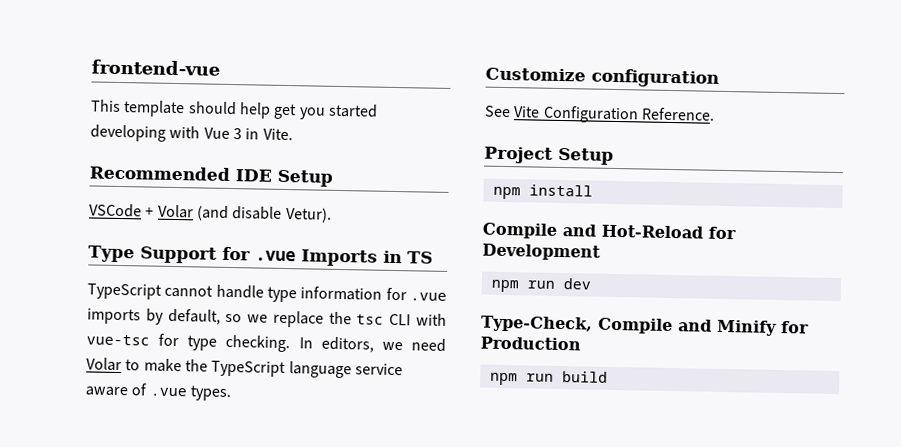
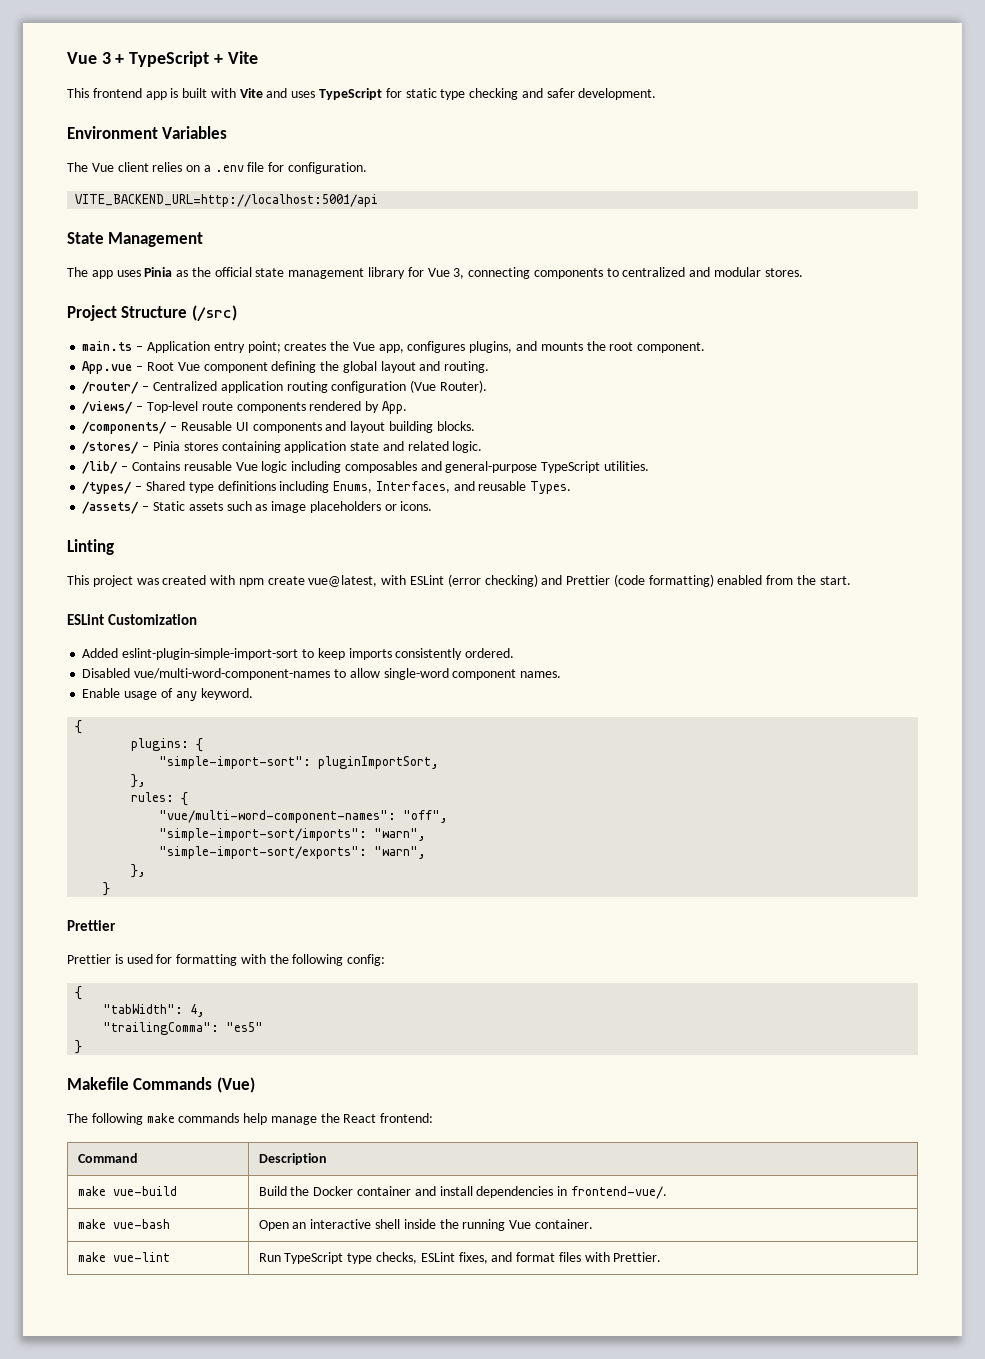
[91,59,220,76] [90,99,378,120] [90,124,293,142] [89,165,333,187] [89,203,332,223] [88,245,433,267] [87,283,447,303] [87,308,447,328] [86,333,446,353] [86,357,403,379] [85,383,232,402] [485,67,719,88] [484,105,715,124] [484,146,614,165] [492,184,593,200] [482,222,736,240] [482,243,601,261] [490,278,592,293] [481,315,809,336] [480,336,581,351] [489,371,608,386] frontend-vue // This template should help get you started developing with Vue 3 in Vite. // Recommended IDE Setup // VSCode + Volar (and disable Vetur). // Type Support for .vue Imports in TS // TypeScript cannot handle type information for .vue imports by default, so we replace the tsc CLI with vue-tsc for type checking. In editors, we need Volar to make the TypeScript language service aware of .vue types. // Customize configuration // See Vite Configuration Reference. // Project Setup // npm install // Compile and Hot-Reload for Development // npm run dev // Type-Check, Compile and Minify for Production // npm run build -> [67,51,258,67] [67,88,657,100] [67,126,228,139] [67,162,368,174] [75,194,379,207] [67,232,204,247] [67,267,803,279] [67,305,237,322] [82,341,706,353] [82,361,490,374] [82,380,487,394] [82,401,407,414] [82,421,475,434] [82,441,483,454] [82,461,649,474] [82,481,572,494] [82,501,433,514] [67,539,114,555] [67,574,851,587] [67,614,198,625] [82,648,515,660] [82,668,562,680] [82,688,253,701] [75,720,83,734] [131,738,204,752] [159,756,440,769] [131,774,147,788] [131,792,189,806] [159,810,449,823] [159,828,427,841] [159,846,427,859] [131,864,147,878] [103,882,111,896] [67,920,116,931] [67,954,386,966] [75,986,83,1000] [103,1004,206,1017] [103,1022,264,1035] [75,1040,83,1054] [67,1077,255,1093] [67,1113,434,1125] [77,1153,138,1163] [258,1153,327,1165] [77,1186,177,1196] [258,1186,667,1199] [77,1219,170,1229] [258,1219,593,1231] [77,1252,170,1262] [258,1252,662,1264] Vue 3 + TypeScript + Vite // This frontend app is built with Vite and uses TypeScript for static type checking and safer development. // Environment Variables // The Vue client relies on a .env file for configuration. // VITE_BACKEND_URL=http://localhost:5001/api // State Management // The app uses Pinia as the official state management library for Vue 3, connecting components to centralized and modular stores. // Project Structure (/src) // main.ts – Application entry point; creates the Vue app, configures plugins, and mounts the root component. // App.vue – Root Vue component defining the global layout and routing. // /router/ – Centralized application routing configuration (Vue Router). // /views/ – Top-level route components rendered by App. // /components/ – Reusable UI components and layout building blocks. // /stores/ – Pinia stores containing application state and related logic. // /lib/ – Contains reusable Vue logic including composables and general-purpose TypeScript utilities. // /types/ – Shared type definitions including Enums, Interfaces, and reusable Types. // /assets/ – Static assets such as image placeholders or icons. // Linting // This project was created with npm create vue@latest, with ESLint (error checking) and Prettier (code formatting) enabled from the start. // ESLint Customization // Added eslint-plugin-simple-import-sort to keep imports consistently ordered. // Disabled vue/multi-word-component-names to allow single-word component names. // Enable usage of any keyword. // { // plugins: { // "simple-import-sort": pluginImportSort, // }, // rules: { // "vue/multi-word-component-names": "off", // "simple-import-sort/imports": "warn", // "simple-import-sort/exports": "warn", // }, // } // Prettier // Prettier is used for formatting with the following config: // { // "tabWidth": 4, // "trailingComma": "es5" // } // Makefile Commands (Vue) // The following make commands help manage the React frontend: // Command | Description // make vue-build | Build the Docker container and install dependencies in frontend-vue/. // make vue-bash | Open an interactive shell inside the running Vue container. // make vue-lint | Run TypeScript type checks, ESLint fixes, and format files with Prettier.

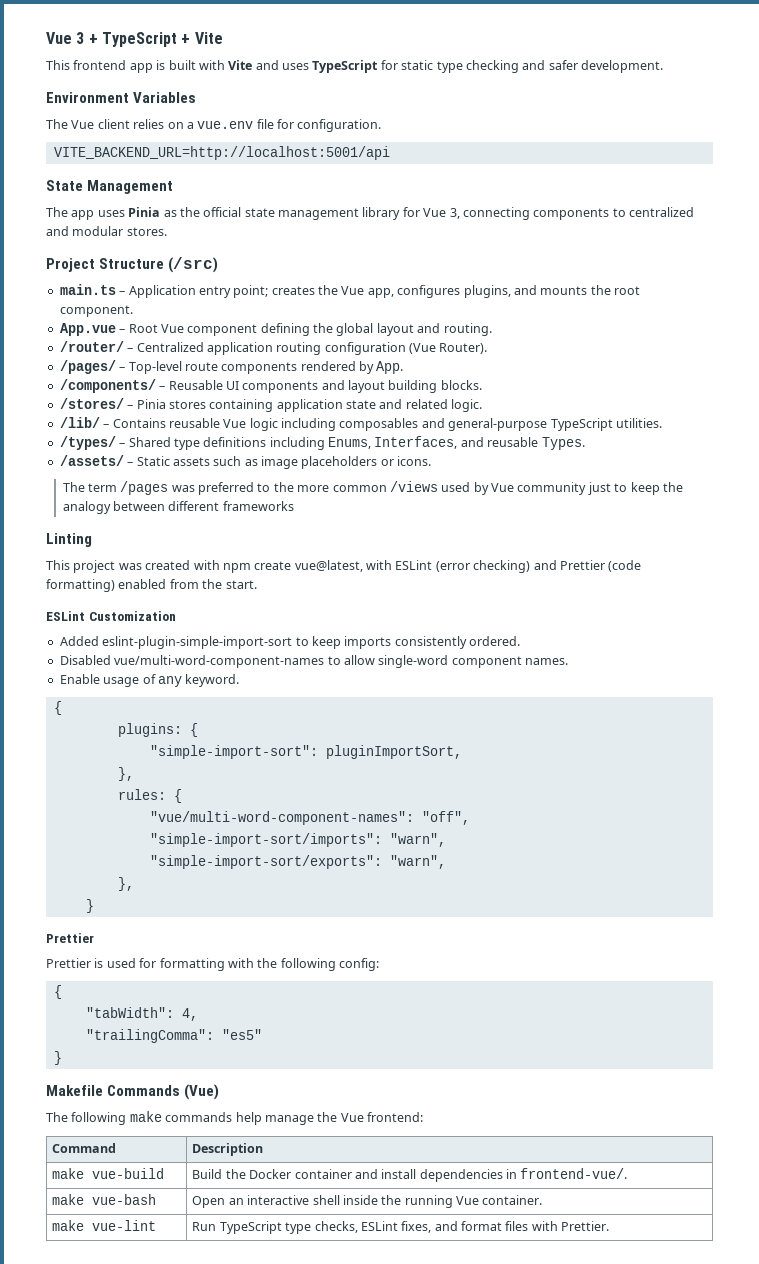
[214,165,244,172] .env -> [197,121,254,129] vue.env
[82,401,133,414] /views/ -> [59,360,116,374] /pages/
(433, 506) none -> [62,481,683,495] [62,501,294,514] // The term /pages was preferred to the more common /views used by Vue community just to keep the analogy between different frameworks
[343,1114,377,1123] React -> [340,1113,364,1122] Vue

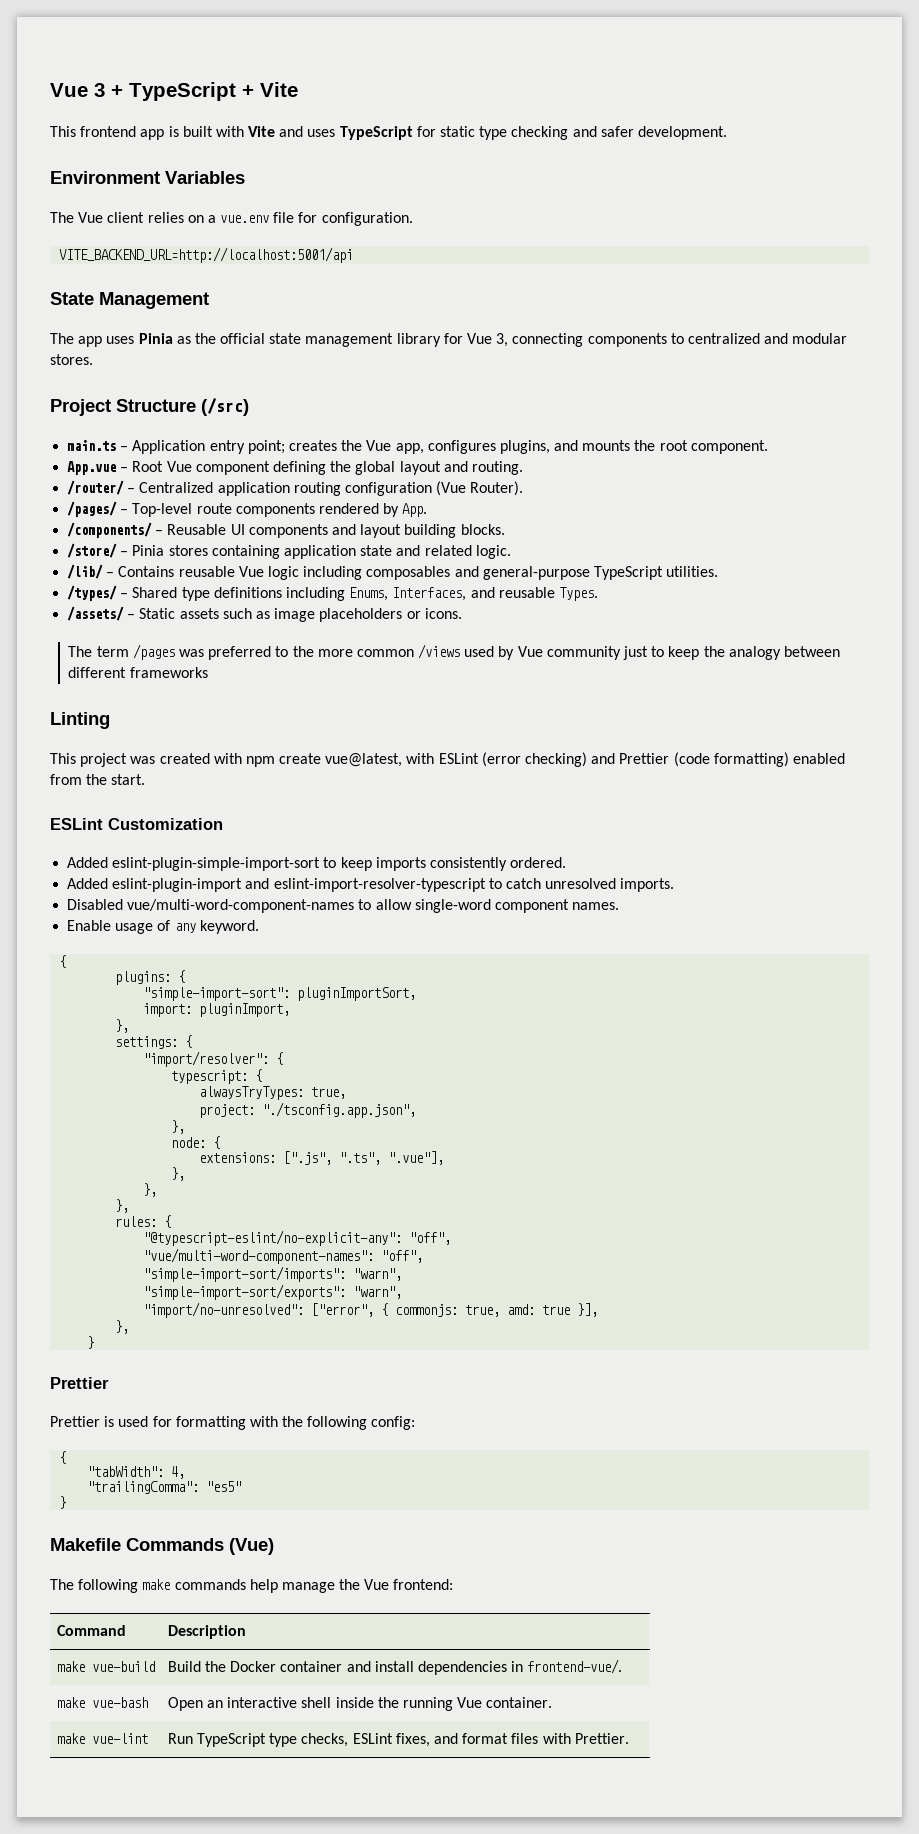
[59,398,124,409] /stores/ -> [67,543,118,558] /store/
(520, 641) none -> [67,878,675,892] // Added eslint-plugin-import and eslint-import-resolver-typescript to catch unresolved imports.
(462, 752) none -> [143,1003,291,1017] [115,1019,130,1033] [115,1035,193,1049] [143,1051,284,1067] [171,1069,263,1084] [199,1086,347,1100] [199,1102,417,1118] [171,1120,186,1134] [171,1136,221,1149] [199,1151,445,1165] [171,1167,186,1181] [143,1183,158,1197] // import: pluginImport, // }, // settings: { // "import/resolver": { // typescript: { // alwaysTryTypes: true, // project: "./tsconfig.app.json", // }, // node: { // extensions: [".js", ".ts", ".vue"], // }, // },
(182, 796) none -> [143,1230,452,1246] // "@typescript-eslint/no-explicit-any": "off",
(446, 862) none -> [143,1302,599,1318] // "import/no-unresolved": ["error", { commonjs: true, amd: true }],

